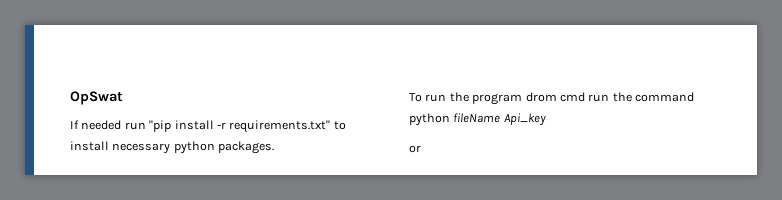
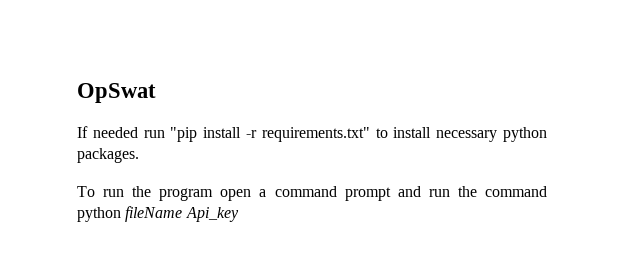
[525,92,585,102] drom cmd -> [220,186,421,201] open a command prompt and
[409,145,421,153] // or -> (239, 214) none

